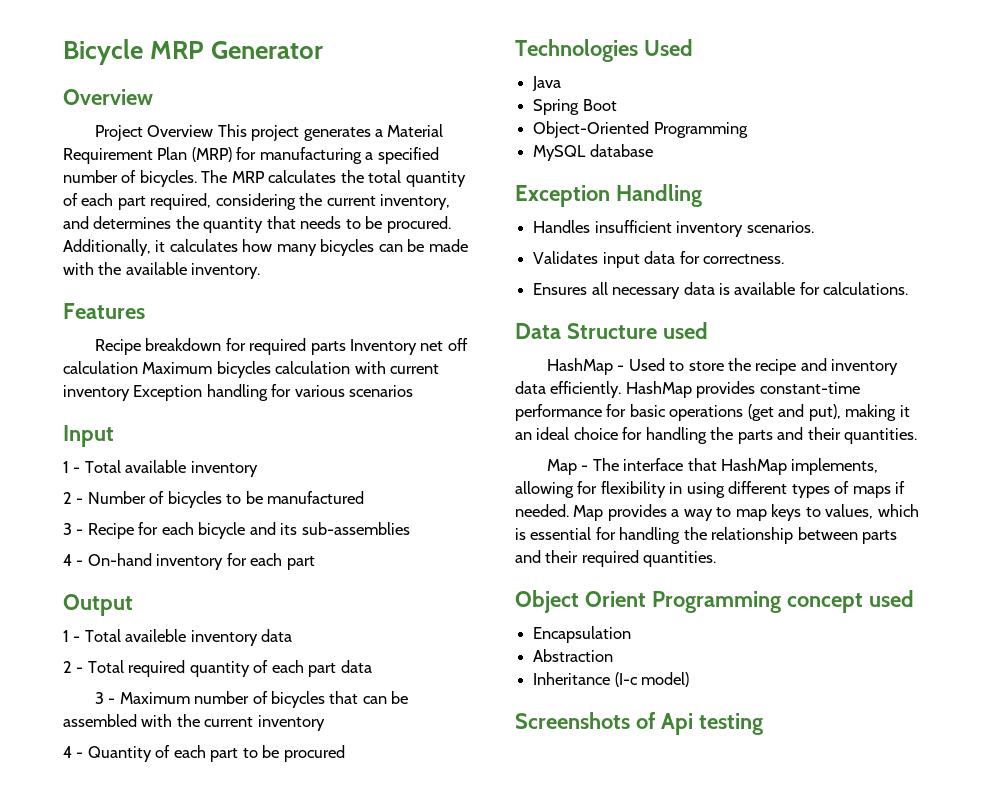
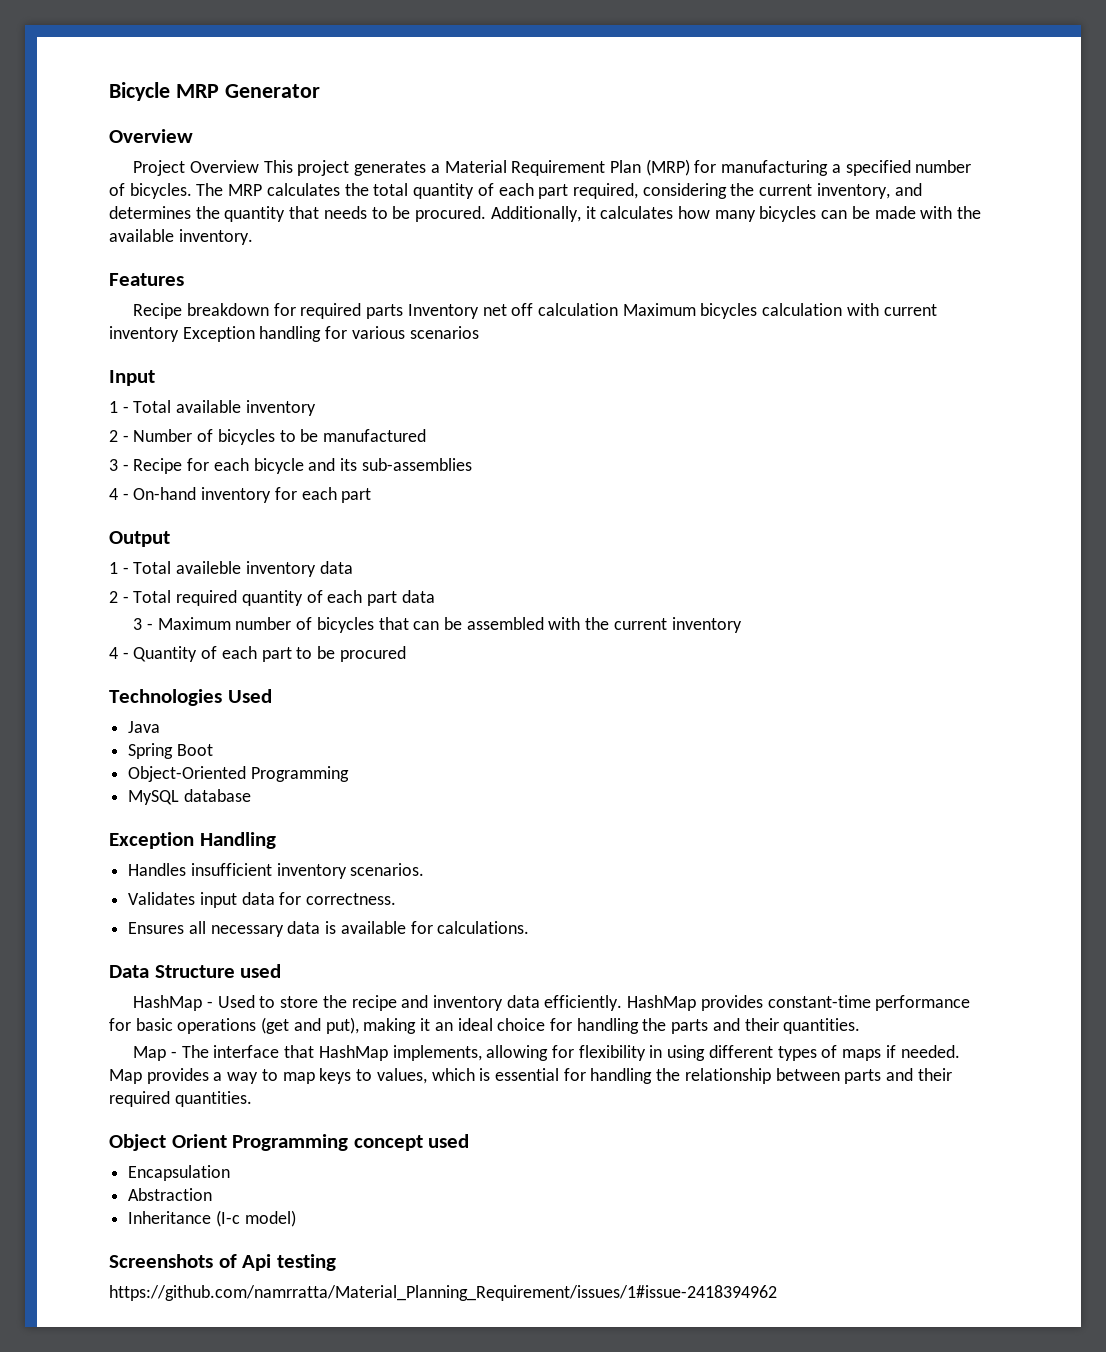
(763, 724) none -> [109,1285,777,1301] // https://github.com/namrratta/Material_Planning_Requirement/issues/1#issue-2418394962

